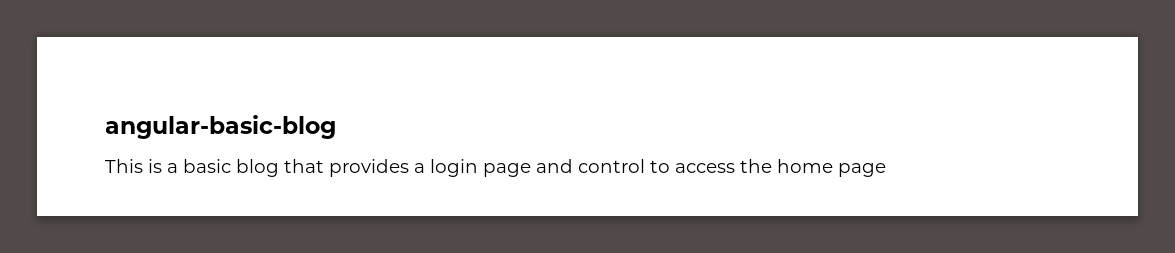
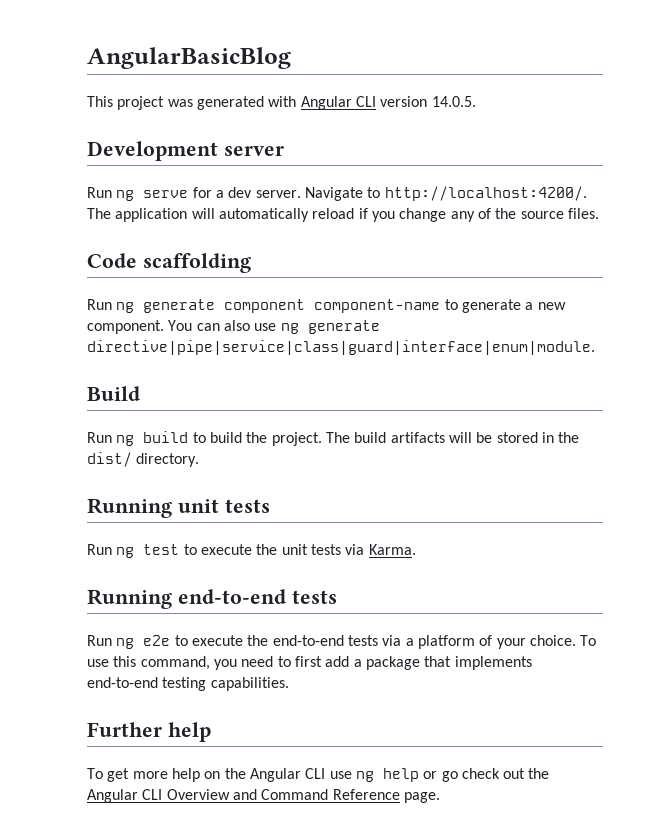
[105,115,336,139] angular-basic-blog -> [87,47,291,69] AngularBasicBlog
[148,159,886,177] is a basic blog that provides a login page and control to access the home page -> [117,96,476,110] [87,141,284,161] [87,186,587,201] [87,208,599,222] [87,253,251,273] [87,299,566,313] [87,320,380,334] [87,340,595,355] [87,386,140,401] [87,431,580,446] [87,452,200,467] [87,498,270,518] [87,544,416,558] [87,589,337,609] [87,635,597,649] [87,656,532,670] [87,677,289,691] [87,722,211,742] [87,768,550,782] [87,789,440,803] project was generated with Angular CLI version 14.0.5. // Development server // Run ng serve for a dev server. Navigate to http://localhost:4200/. The application will automatically reload if you change any of the source files. // Code scaffolding // Run ng generate component component-name to generate a new component. You can also use ng generate directive|pipe|service|class|guard|interface|enum|module. // Build // Run ng build to build the project. The build artifacts will be stored in the dist/ directory. // Running unit tests // Run ng test to execute the unit tests via Karma. // Running end-to-end tests // Run ng e2e to execute the end-to-end tests via a platform of your choice. To use this command, you need to first add a package that implements end-to-end testing capabilities. // Further help // To get more help on the Angular CLI use ng help or go check out the Angular CLI Overview and Command Reference page.

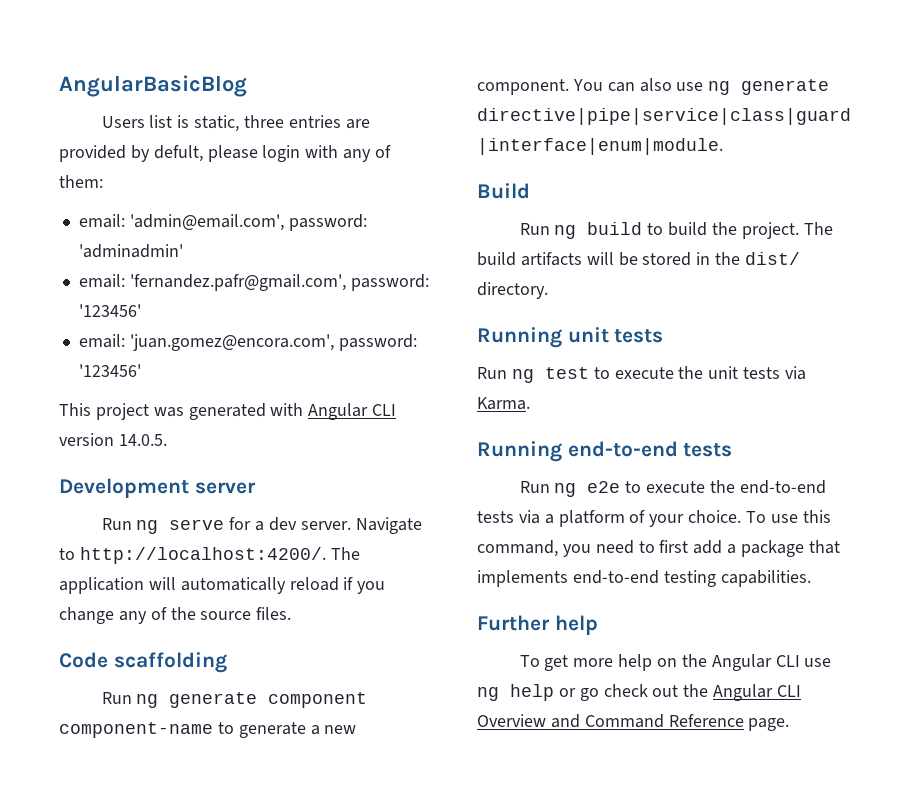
(291, 58) none -> [101,115,370,132] [59,145,392,162] [59,175,103,188] [78,214,367,231] [78,244,183,258] [78,274,429,291] [78,304,141,317] [78,334,417,351] [78,364,141,377] // Users list is static, three entries are provided by defult, please login with any of them: // email: 'admin@email.com', password: 'adminadmin' // email: 'fernandez.pafr@gmail.com', password: '123456' // email: 'juan.gomez@encora.com', password: '123456'

